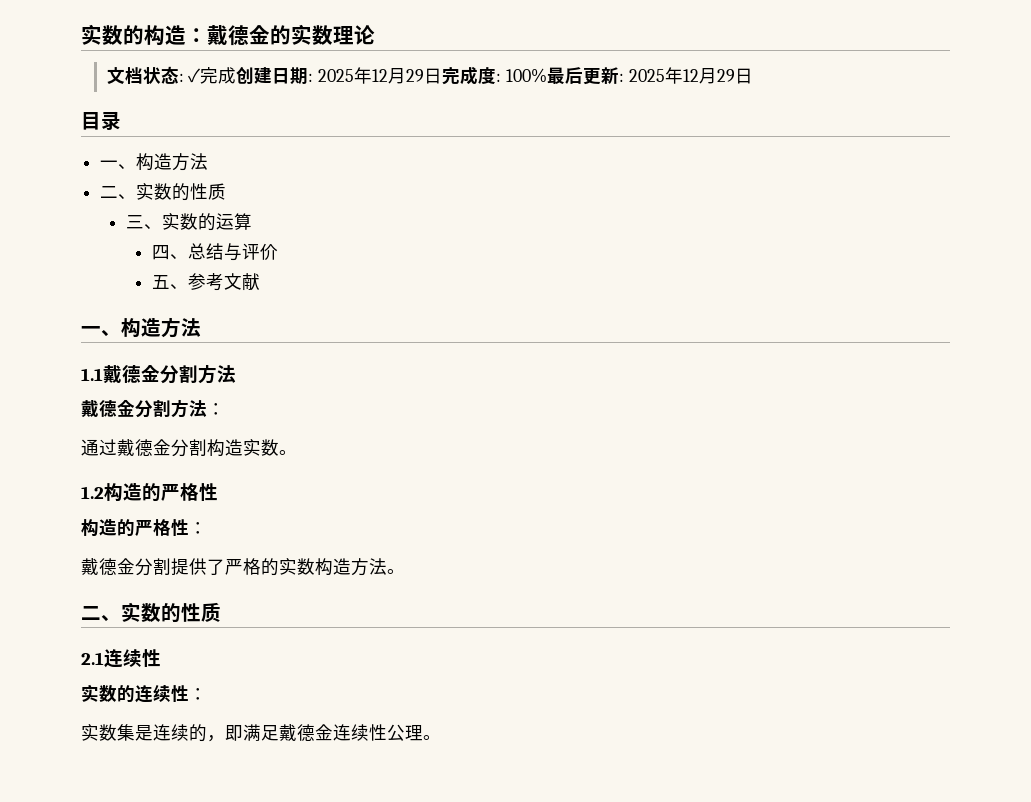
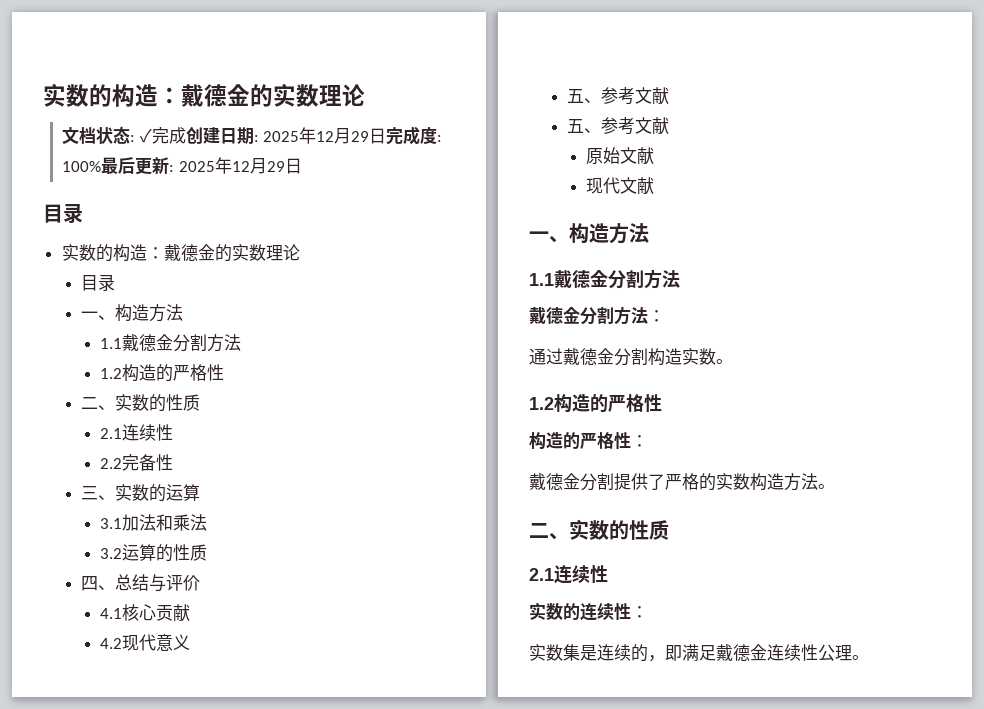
[100,153,209,171] [100,183,227,201] 一、构造方法 // 二、实数的性质 -> [61,244,300,262] [80,274,115,291] [80,304,183,322] [100,334,242,352] [100,364,225,382] [80,394,200,412] [100,424,174,441] [100,454,174,471] 实数的构造：戴德金的实数理论 // 目录 // 一、构造方法 // 1.1戴德金分割方法 // 1.2构造的严格性 // 二、实数的性质 // 2.1连续性 // 2.2完备性
[151,243,278,261] [151,273,224,291] 四、总结与评价 // 五、参考 -> [100,514,208,531] [100,544,208,562] [80,574,200,592] [100,604,191,622] [100,634,191,651] [566,87,669,105] [566,117,669,135] [586,147,655,165] [586,177,621,194] 3.1加法和乘法 // 3.2运算的性质 // 四、总结与评价 // 4.1核心贡献 // 4.2现代意义 // 五、参考文献 // 五、参考文献 // 原始文献 // 现代

